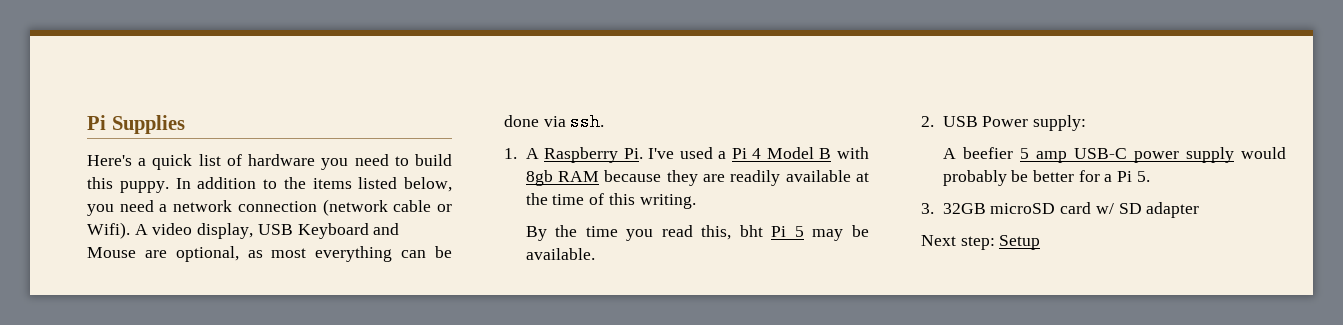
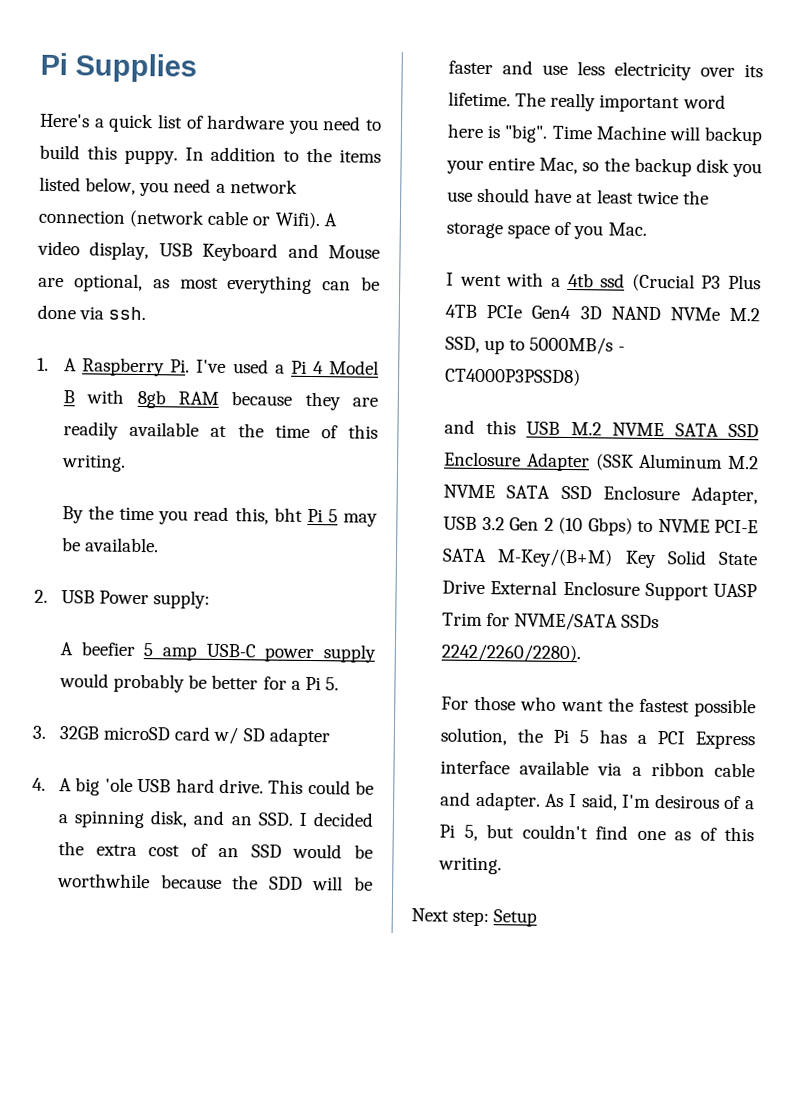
(1200, 210) none -> [32,777,374,796] [57,810,373,829] [57,841,373,859] [56,873,373,891] [447,60,763,81] [447,91,726,113] [446,123,763,146] [445,157,762,178] [446,187,709,205] [445,221,647,240] [445,272,761,292] [444,304,760,322] [444,336,625,355] [443,367,581,387] [443,419,759,438] [443,451,759,472] [442,484,758,506] [442,516,758,536] [441,548,758,569] [441,580,757,601] [441,612,660,631] [440,643,581,663] [440,695,756,718] [439,727,755,750] [439,760,755,778] [439,791,755,811] [438,824,754,842] [437,856,502,875] // 4. A big 'ole USB hard drive. This could be a spinning disk, and an SSD. I decided the extra cost of an SSD would be worthwhile because the SDD will be faster and use less electricity over its lifetime. The really important word here is "big". Time Machine will backup your entire Mac, so the backup disk you use should have at least twice the storage space of you Mac. // I went with a 4tb ssd (Crucial P3 Plus 4TB PCIe Gen4 3D NAND NVMe M.2 SSD, up to 5000MB/s - CT4000P3PSSD8) // and this USB M.2 NVME SATA SSD Enclosure Adapter (SSK Aluminum M.2 NVME SATA SSD Enclosure Adapter, USB 3.2 Gen 2 (10 Gbps) to NVME PCI-E SATA M-Key/(B+M) Key Solid State Drive External Enclosure Support UASP Trim for NVME/SATA SSDs 2242/2260/2280). // For those who want the fastest possible solution, the Pi 5 has a PCI Express interface available via a ribbon cable and adapter. As I said, I'm desirous of a Pi 5, but couldn't find one as of this writing.

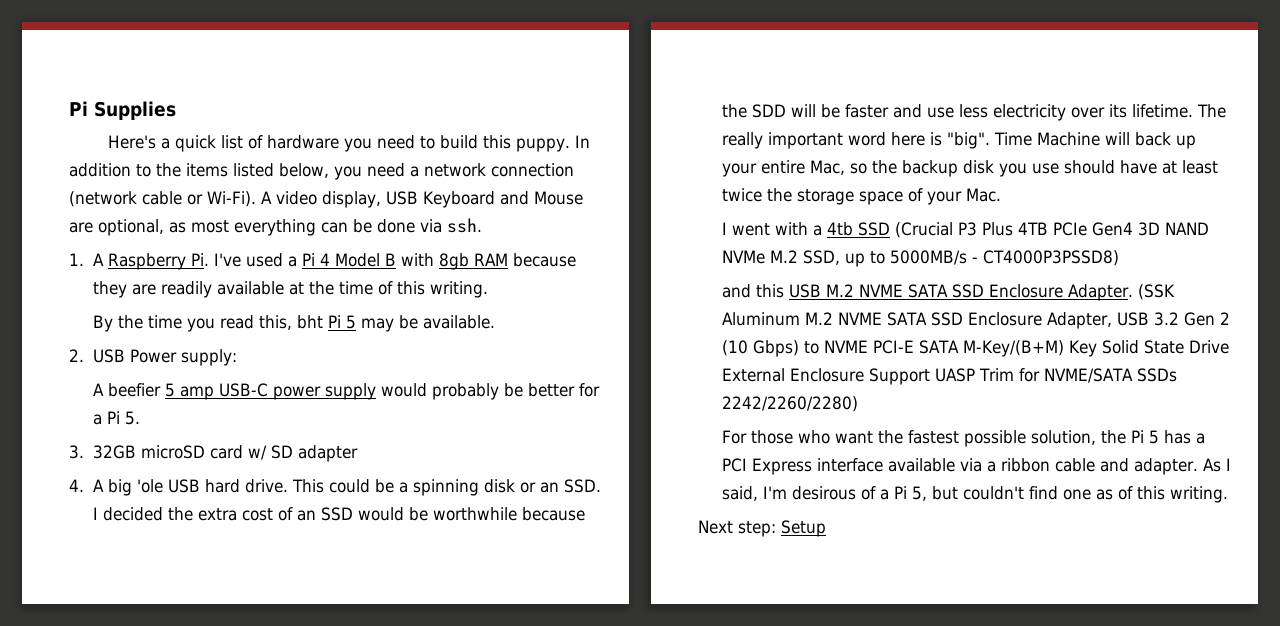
[274,211,321,230] Wifi). -> [207,191,256,207] Wi-Fi).
[150,810,225,828] disk, and -> [483,479,536,493] disk or
[704,126,763,146] backup -> [1134,132,1196,149] back up
[573,225,604,240] you -> [926,191,962,205] your
[600,273,626,288] ssd -> [857,222,890,236] SSD
[525,452,590,472] Adapter -> [1067,284,1133,301] Adapter.
[440,643,581,663] 2242/2260/2280). -> [721,396,858,412] 2242/2260/2280)

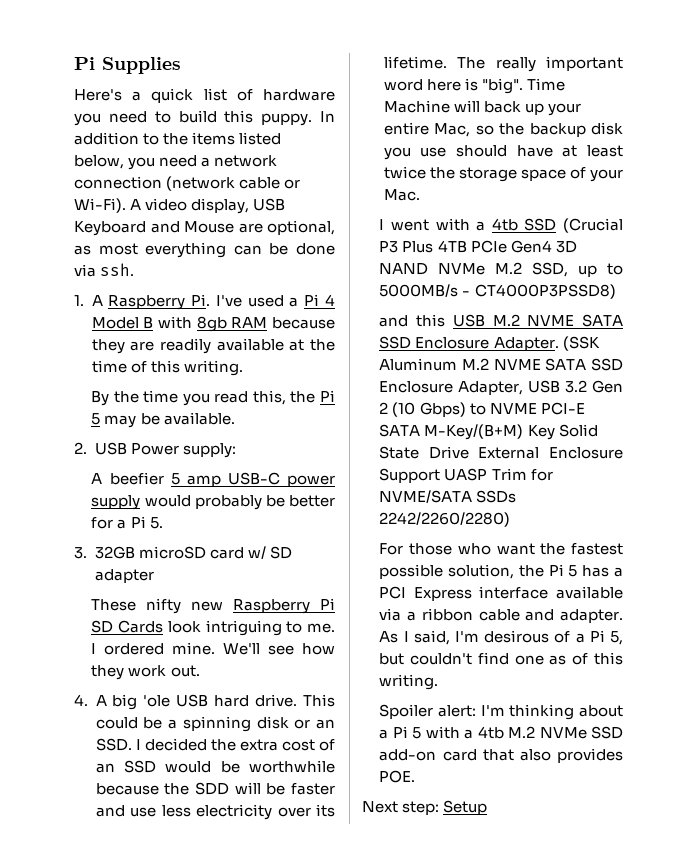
[296,315,323,329] bht -> [290,391,316,403] the
(358, 453) none -> [91,598,335,614] [91,620,335,636] [91,642,335,655] [91,665,200,680] // These nifty new Raspberry Pi SD Cards look intriguing to me. I ordered mine. We'll see how they work out.
(1228, 494) none -> [379,704,623,720] [379,726,623,739] [379,748,623,763] [379,770,416,783] // Spoiler alert: I'm thinking about a Pi 5 with a 4tb M.2 NVMe SSD add-on card that also provides POE.

